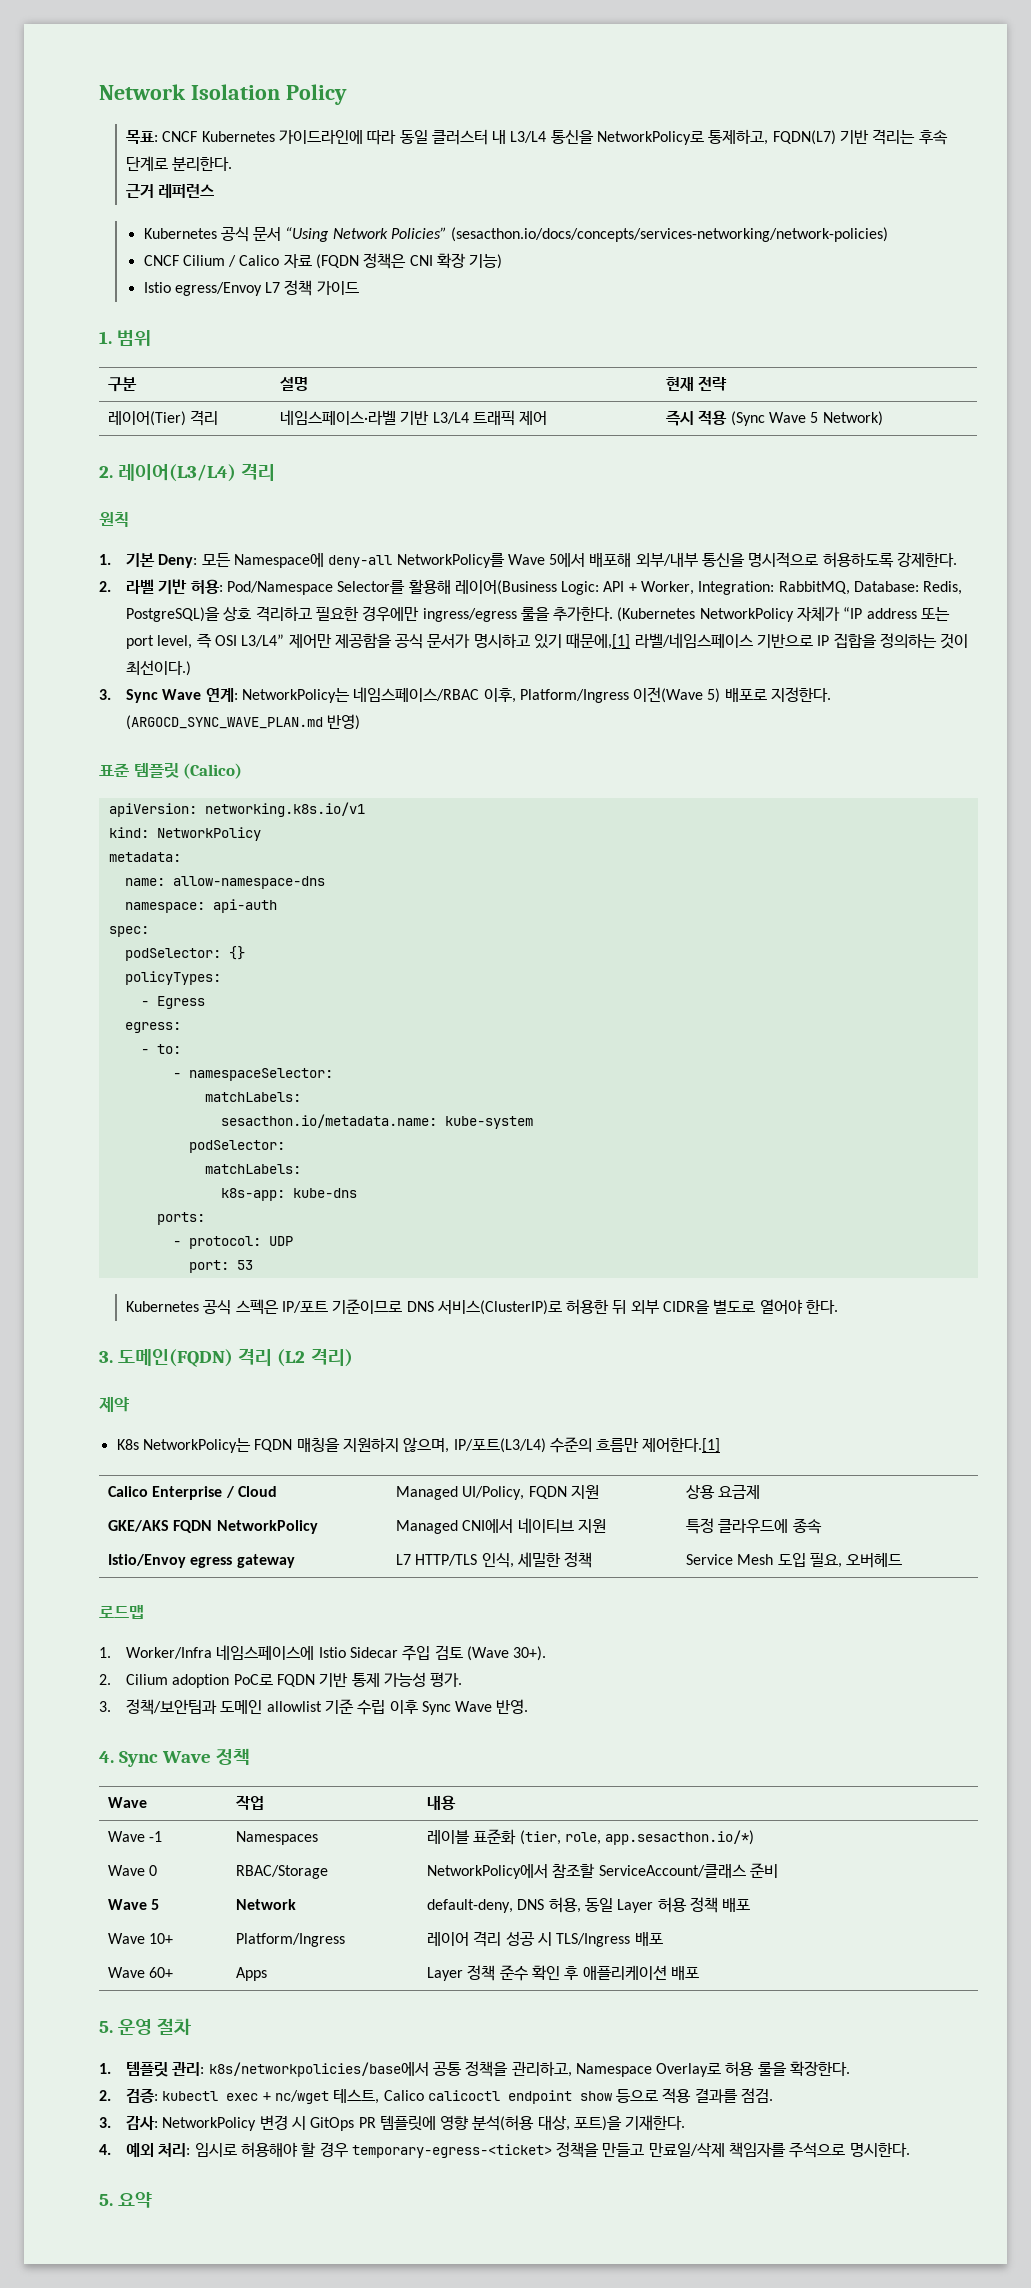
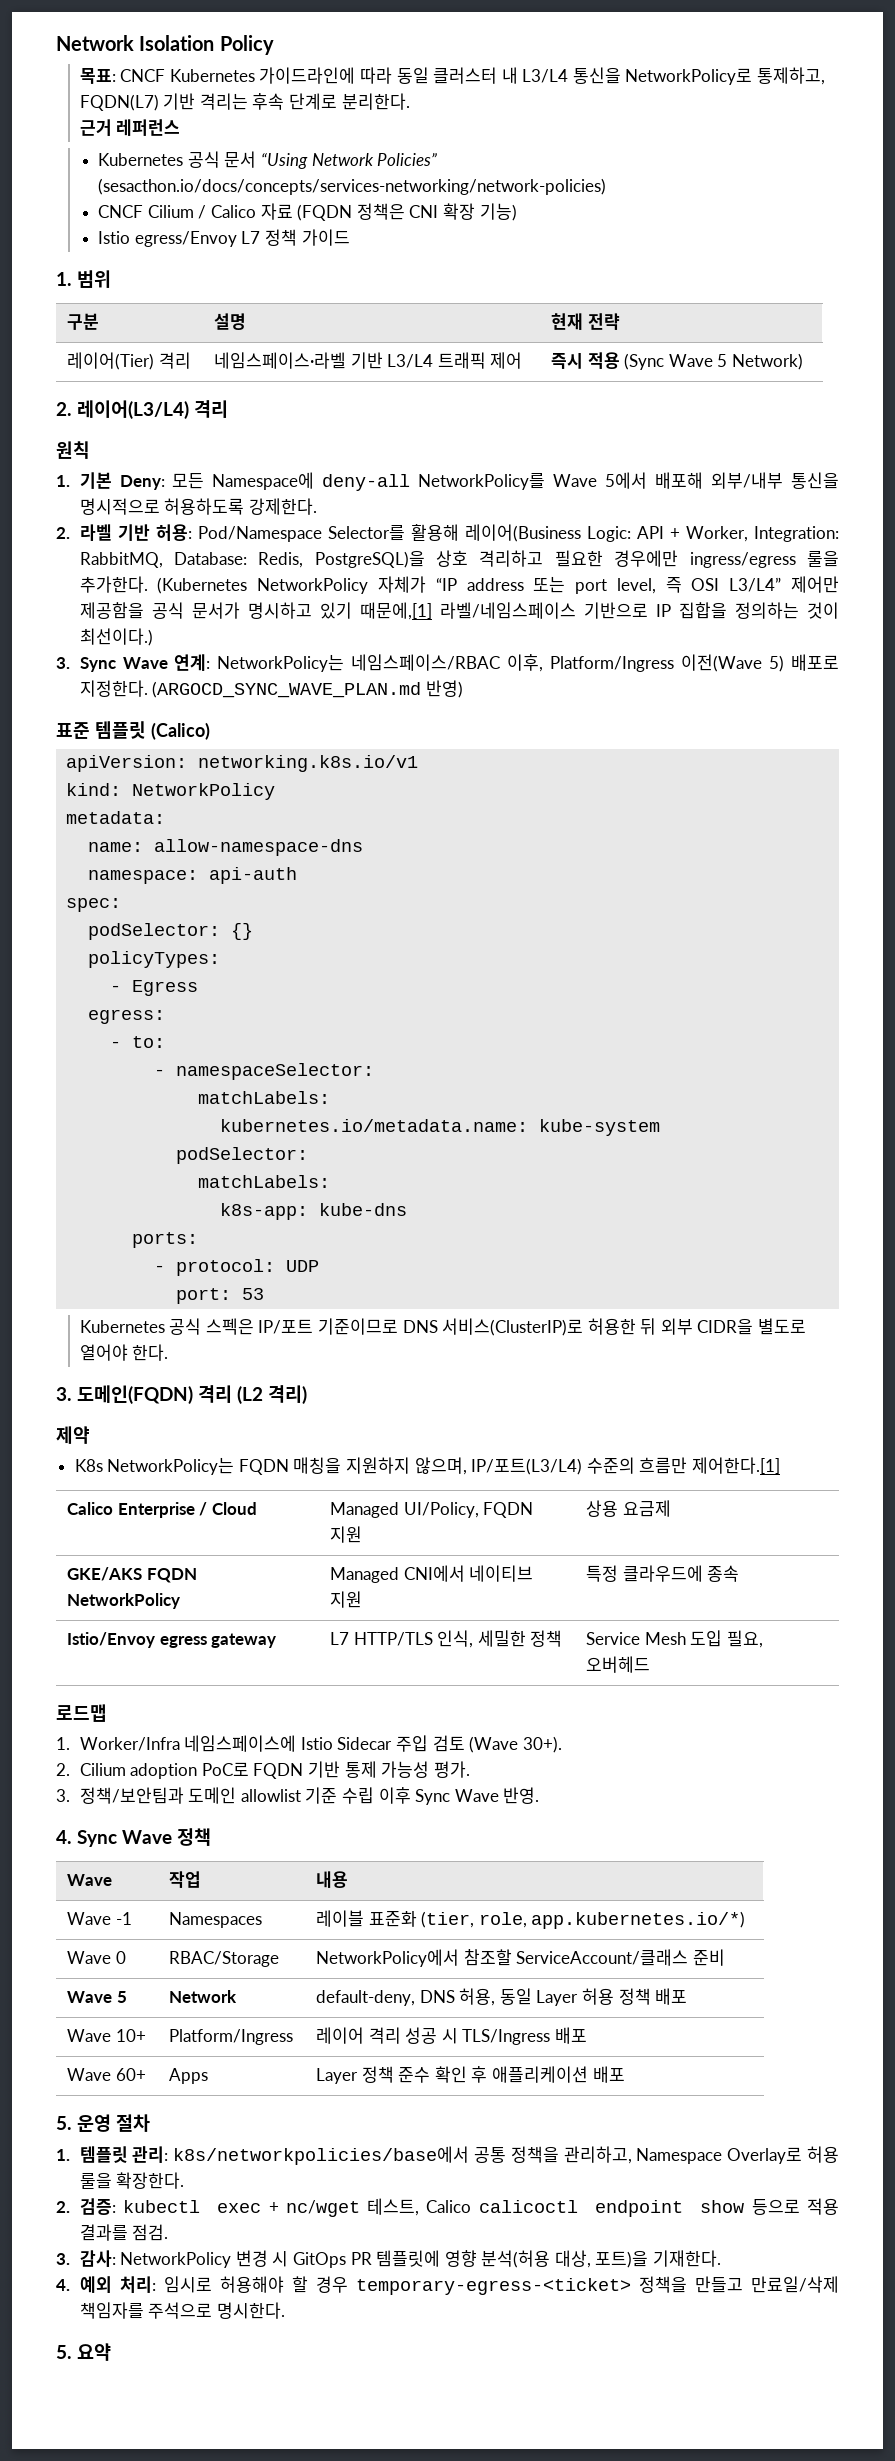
[220,1114,437,1128] sesacthon.io/metadata.name: -> [220,1119,529,1132] kubernetes.io/metadata.name:
[605,1830,755,1845] app.sesacthon.io/*) -> [531,1911,746,1929] app.kubernetes.io/*)

